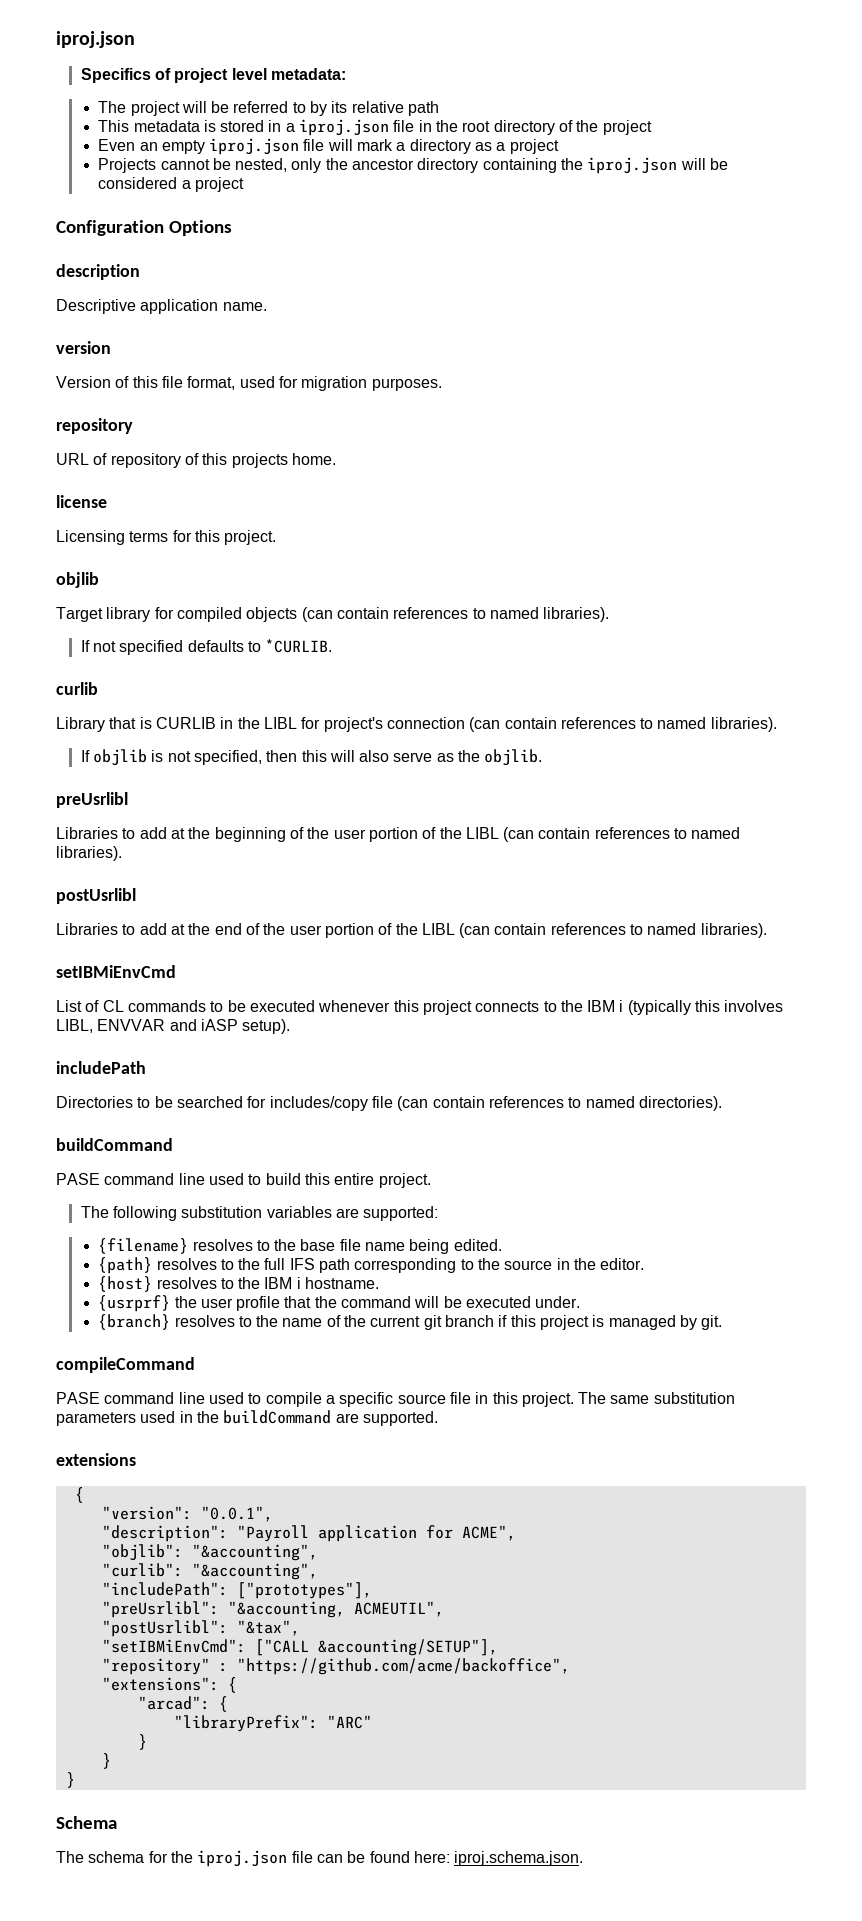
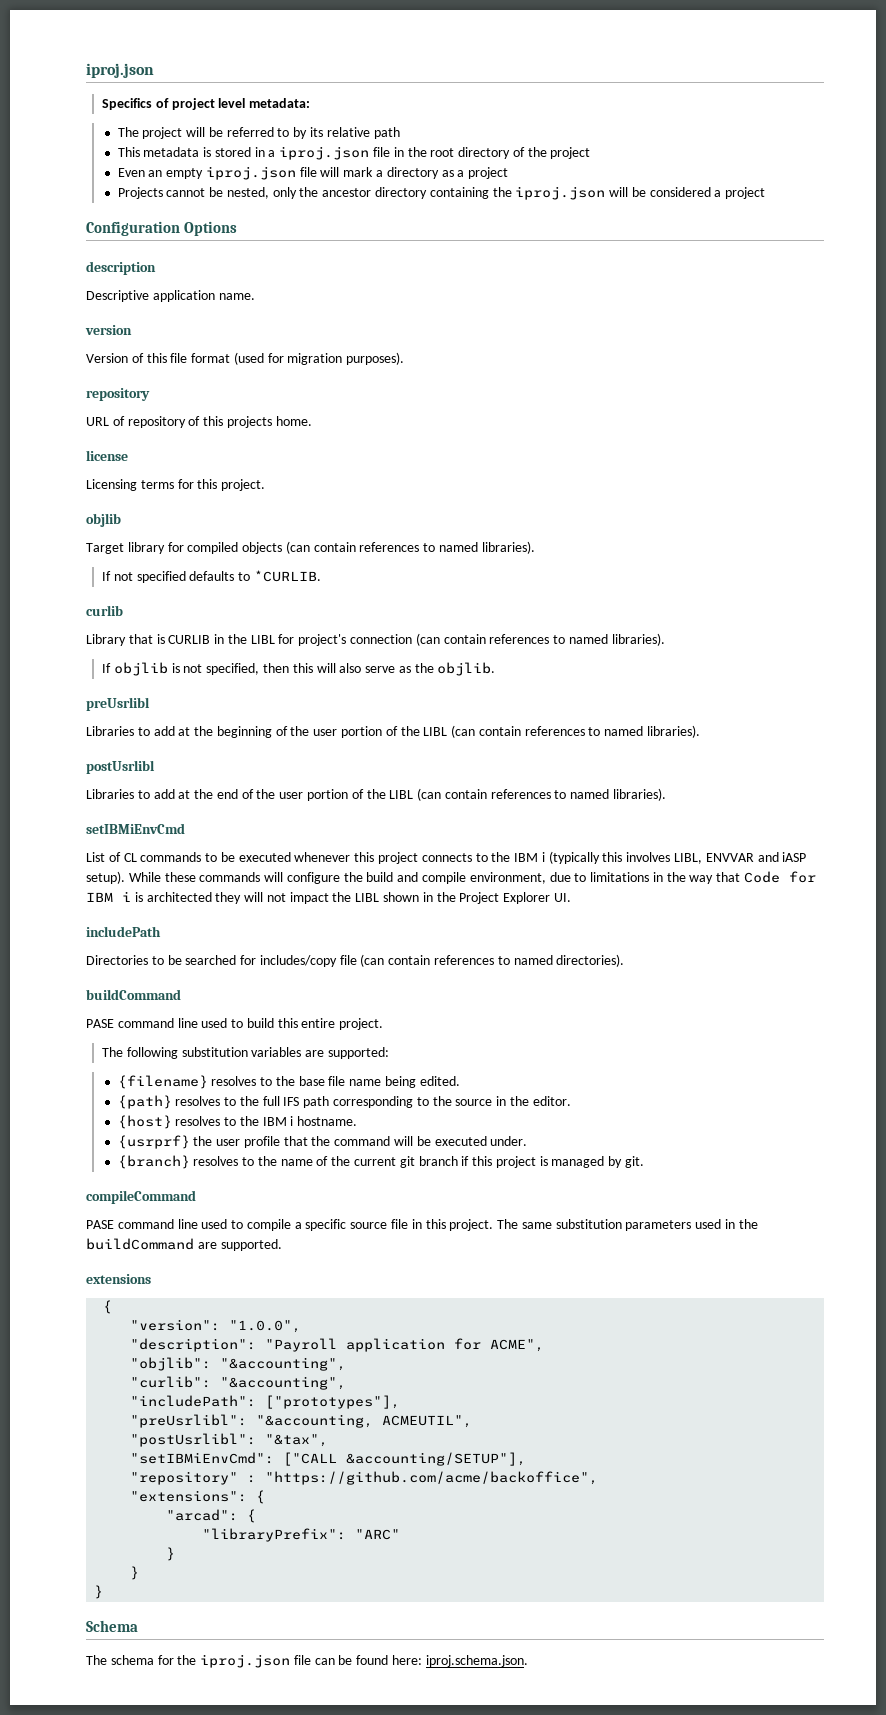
[187,376,275,390] format, used -> [191,352,264,365] format (used
[371,378,442,391] purposes. -> [346,352,405,365] purposes).
(291, 1026) none -> [128,871,817,884] [86,891,571,904] While these commands will configure the build and compile environment, due to limitations in the way that Code for IBM i is architected they will not impact the LIBL shown in the Project Explorer UI.
[200,1506,273,1522] "0.0.1", -> [229,1320,302,1333] "1.0.0",

